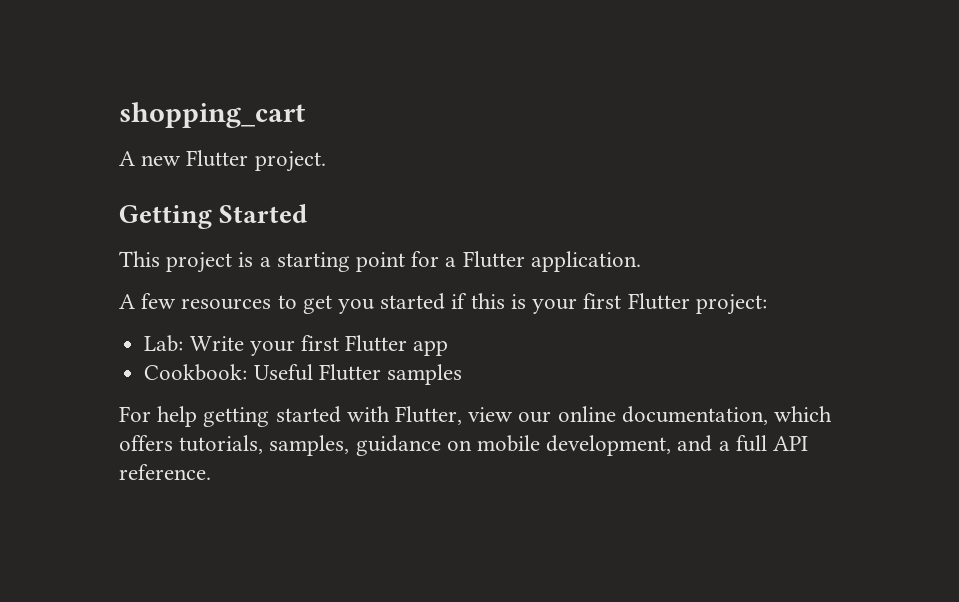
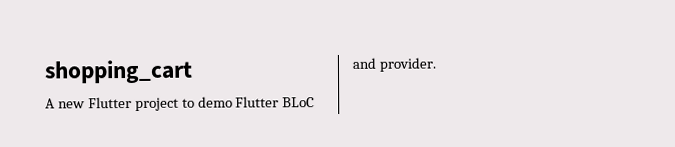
[254,151,326,172] [119,204,308,229] [119,251,641,273] [119,293,767,315] [144,335,449,356] [144,364,462,385] [119,406,833,427] [119,435,809,456] [119,464,211,480] project. // Getting Started // This project is a starting point for a Flutter application. // A few resources to get you started if this is your first Flutter project: // Lab: Write your first Flutter app // Cookbook: Useful Flutter samples // For help getting started with Flutter, view our online documentation, which offers tutorials, samples, guidance on mobile development, and a full API reference. -> [134,96,316,111] [352,57,436,72] project to demo Flutter BLoC and provider.

